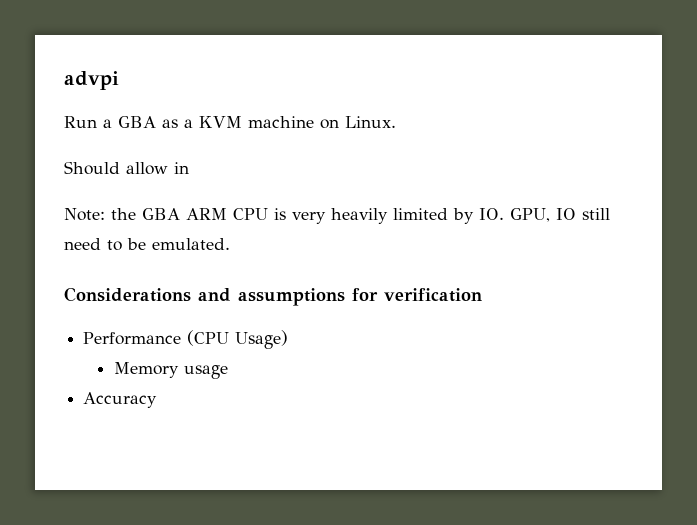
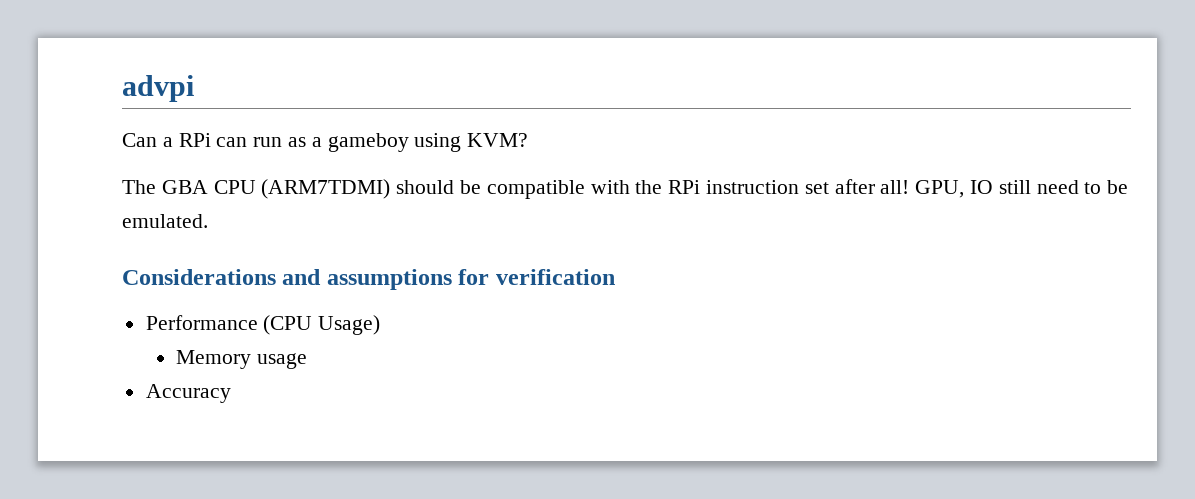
[64,116,396,129] [64,161,189,175] [64,208,504,224] Run a GBA as a KVM machine on Linux. // Should allow in // Note: the GBA ARM CPU is very heavily limited by IO. -> [122,133,529,152] [122,179,910,199] Can a RPi can run as a gameboy using KVM? // The GBA CPU (ARM7TDMI) should be compatible with the RPi instruction set after all!

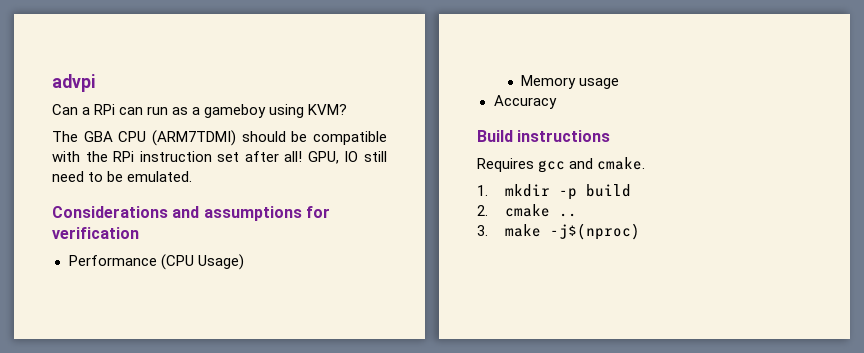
(231, 393) none -> [477,130,611,142] [477,157,646,173] [477,184,631,200] [477,204,577,217] [477,223,640,240] // Build instructions // Requires gcc and cmake. // 1. mkdir -p build // 2. cmake .. // 3. make -j$(nproc)

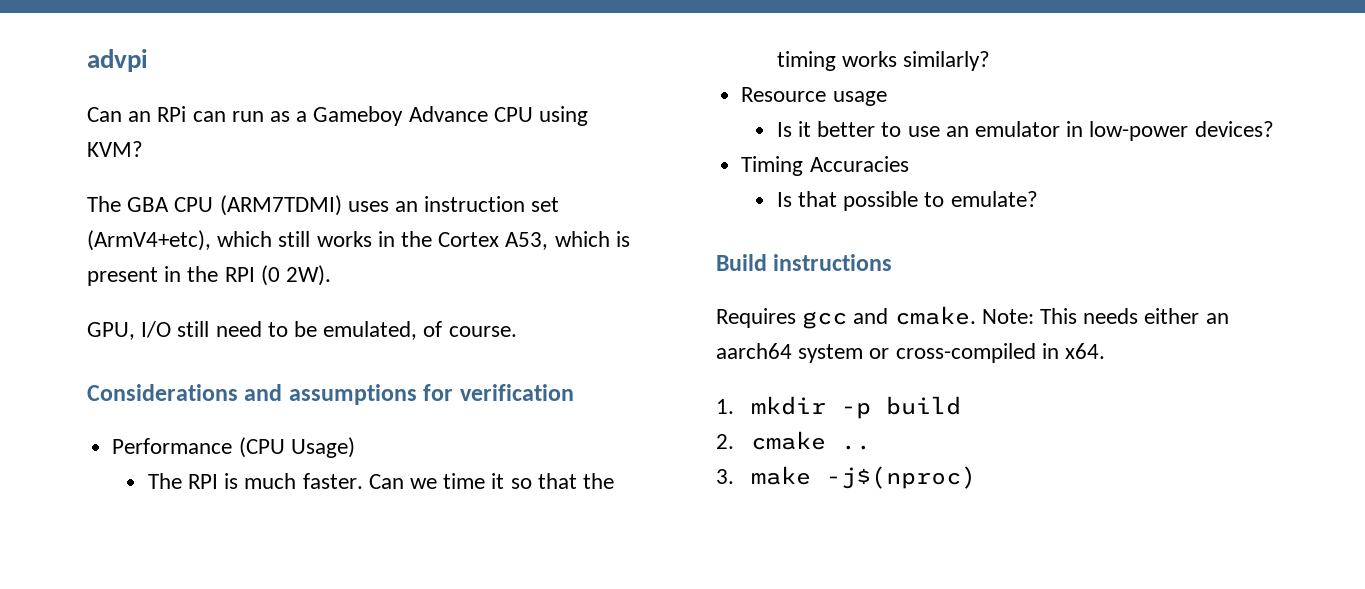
[82,107,91,115] a -> [128,111,152,122] an
[204,104,267,118] gameboy -> [313,106,533,126] Gameboy Advance CPU
[241,131,387,145] [52,151,359,164] should be compatible with the RPi instruction set after all! GPU, IO -> [347,196,560,212] [87,230,630,251] [87,265,332,286] [87,321,172,340] uses an instruction set (ArmV4+etc), which still works in the Cortex A53, which is present in the RPI (0 2W). // GPU, I/O
[127,171,193,182] emulated. -> [323,321,517,340] emulated, of course.
[521,75,620,89] [493,95,557,109] Memory usage // Accuracy -> [147,473,615,489] [776,51,991,71] [741,87,887,106] [776,121,1274,141] [741,156,909,176] [776,191,1038,211] The RPI is much faster. Can we time it so that the timing works similarly? // Resource usage // Is it better to use an emulator in low-power devices? // Timing Accuracies // Is that possible to emulate?
(646, 163) none -> [981,308,1229,324] [716,343,1106,363] Note: This needs either an aarch64 system or cross-compiled in x64.

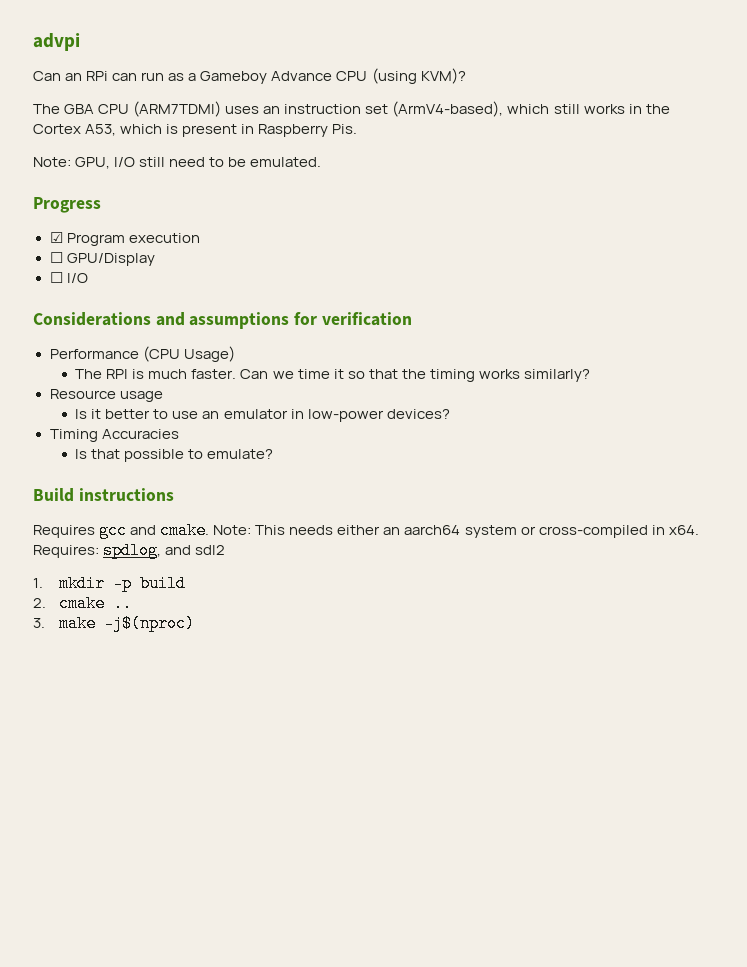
[539,106,589,126] [87,141,143,157] using KVM? -> [371,68,466,84] (using KVM)?
[87,230,211,251] (ArmV4+etc), -> [392,101,504,117] (ArmV4-based),
[187,265,332,286] the RPI (0 2W). // -> [258,124,358,137] [33,157,71,167] Raspberry Pis. // Note:
[323,321,517,340] emulated, of course. -> [250,157,322,167] [33,197,101,213] [49,232,200,246] [49,252,155,266] [49,272,88,283] emulated. // Progress // ☑ Program execution // ☐ GPU/Display // ☐ I/O
(1106, 351) none -> [33,542,226,559] Requires: spdlog, and sdl2

